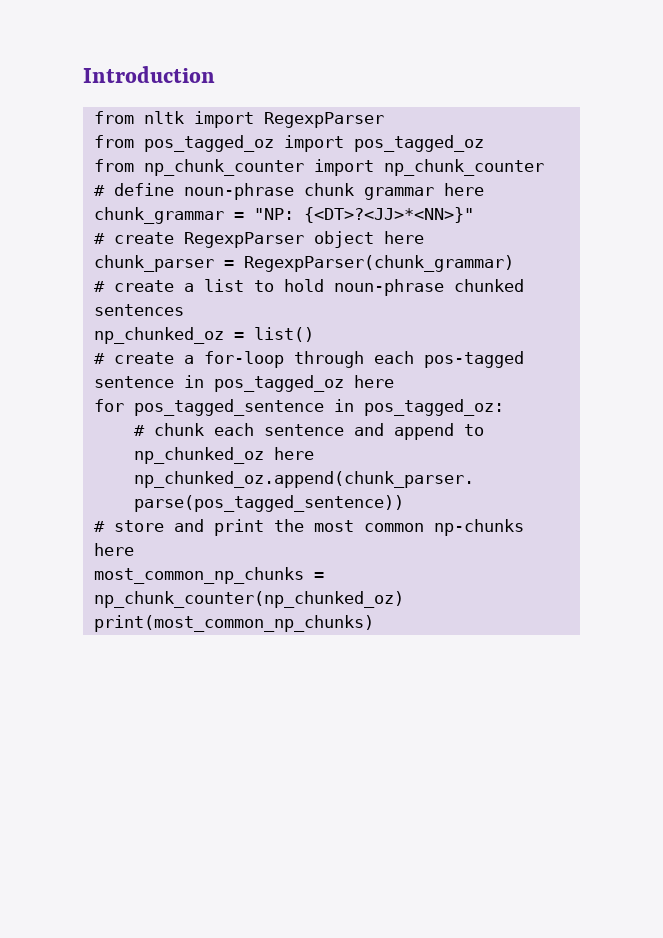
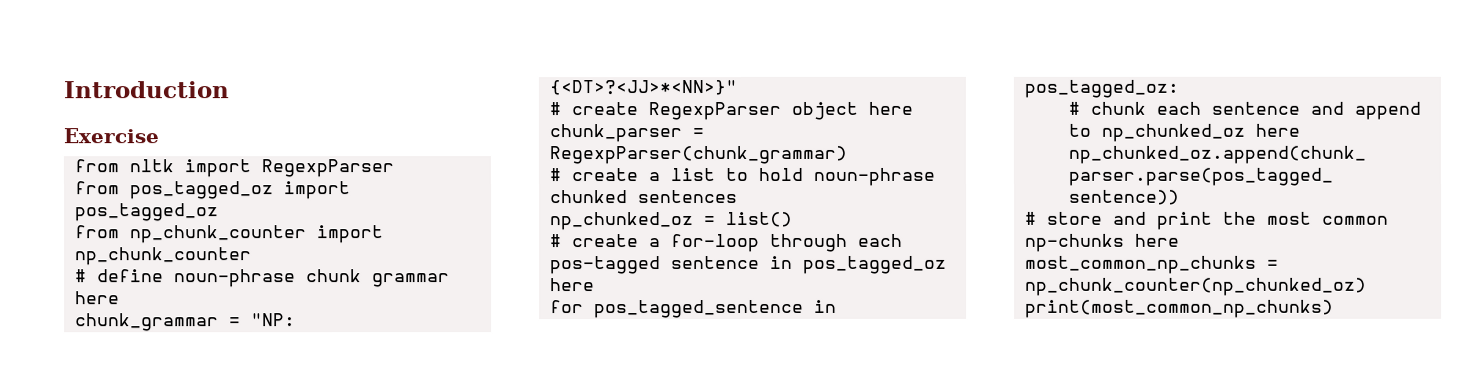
(215, 74) none -> [63,128,159,144] // Exercise

